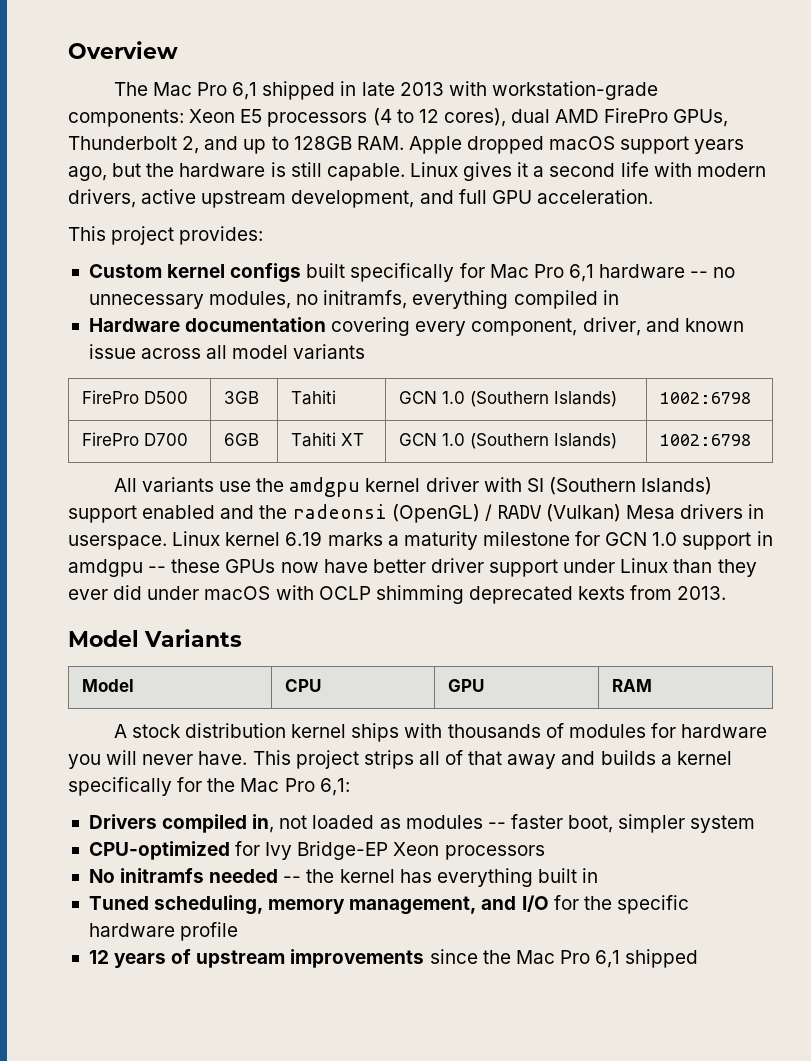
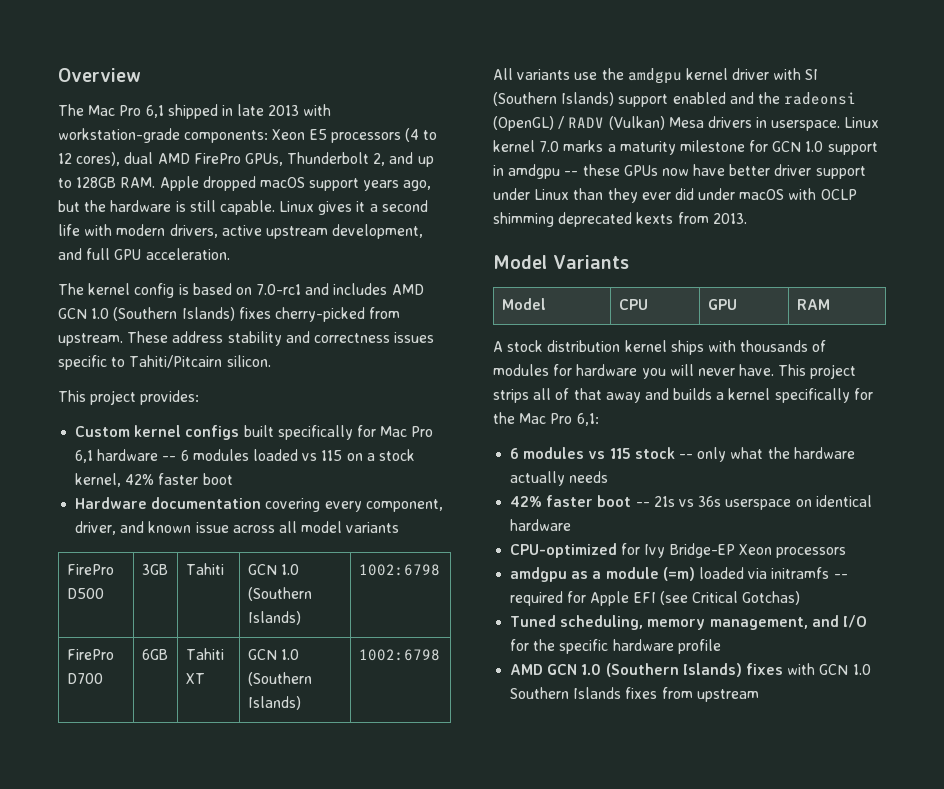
(653, 196) none -> [58,283,424,298] [58,307,401,322] [58,331,435,346] [58,355,271,370] // The kernel config is based on 7.0-rc1 and includes AMD GCN 1.0 (Southern Islands) fixes cherry-picked from upstream. These address stability and correctness issues specific to Tahiti/Pitcairn silicon.
[713,267,736,278] [88,290,619,309] no unnecessary modules, no initramfs, everything compiled in -> [180,449,415,461] [75,473,233,487] 6 modules loaded vs 115 on a stock kernel, 42% faster boot
[285,531,323,546] 6.19 -> [539,141,560,152] 7.0
[88,814,756,833] Drivers compiled in, not loaded as modules -- faster boot, simpler system -> [510,447,855,462] [510,471,609,486] [510,495,872,510] [510,519,572,531] 6 modules vs 115 stock -- only what the hardware actually needs // 42% faster boot -- 21s vs 36s userspace on identical hardware
[88,868,599,887] No initramfs needed -- the kernel has everything built in -> [510,567,848,582] [510,591,801,606] amdgpu as a module (=m) loaded via initramfs -- required for Apple EFI (see Critical Gotchas)
[88,949,699,968] 12 years of upstream improvements since the Mac Pro 6,1 shipped -> [510,663,871,677] [510,687,759,702] AMD GCN 1.0 (Southern Islands) fixes with GCN 1.0 Southern Islands fixes from upstream

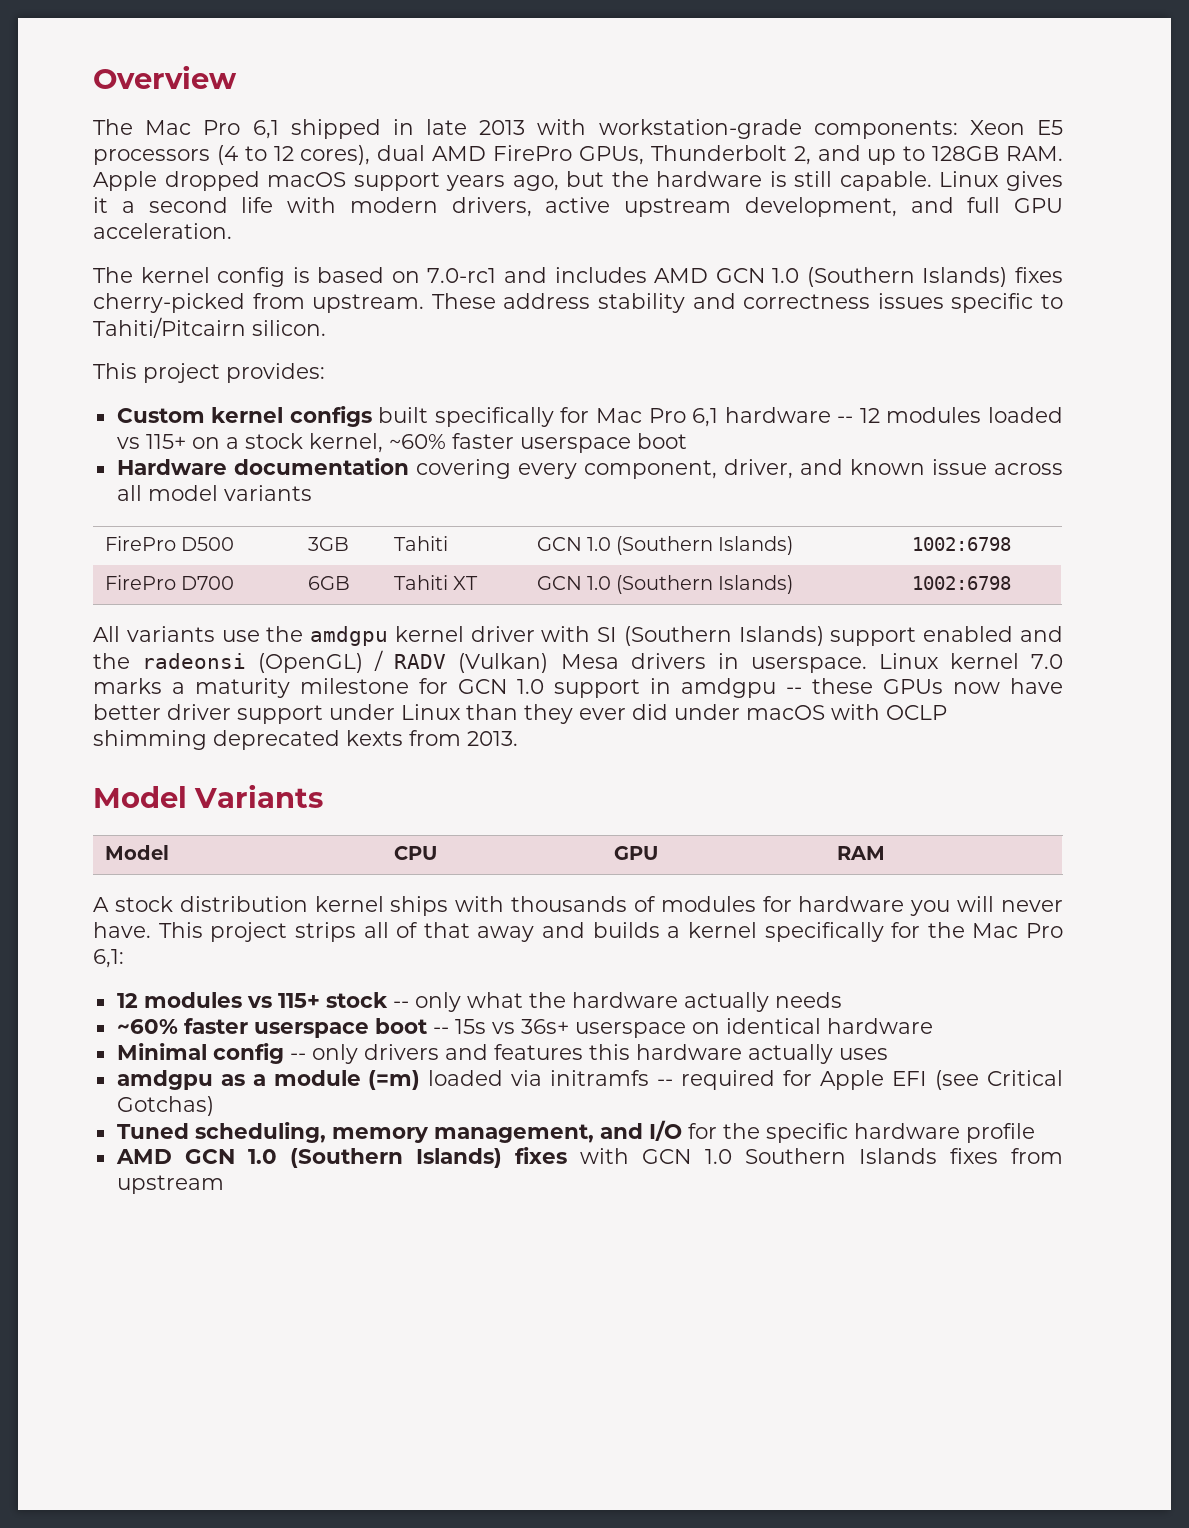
[180,450,189,461] 6 -> [859,408,880,423] 12
[321,450,343,461] 115 -> [145,434,186,449] 115+
[125,473,199,485] 42% faster -> [388,433,631,453] ~60% faster userspace
[510,448,520,459] 6 -> [116,993,138,1008] 12
[609,448,631,459] 115 -> [277,993,320,1008] 115+
[510,495,872,510] [510,519,572,531] [510,543,846,558] 42% faster boot -- 21s vs 36s userspace on identical hardware // CPU-optimized for Ivy Bridge-EP Xeon processors -> [116,1018,933,1038] [116,1043,888,1064] ~60% faster userspace boot -- 15s vs 36s+ userspace on identical hardware // Minimal config -- only drivers and features this hardware actually uses

